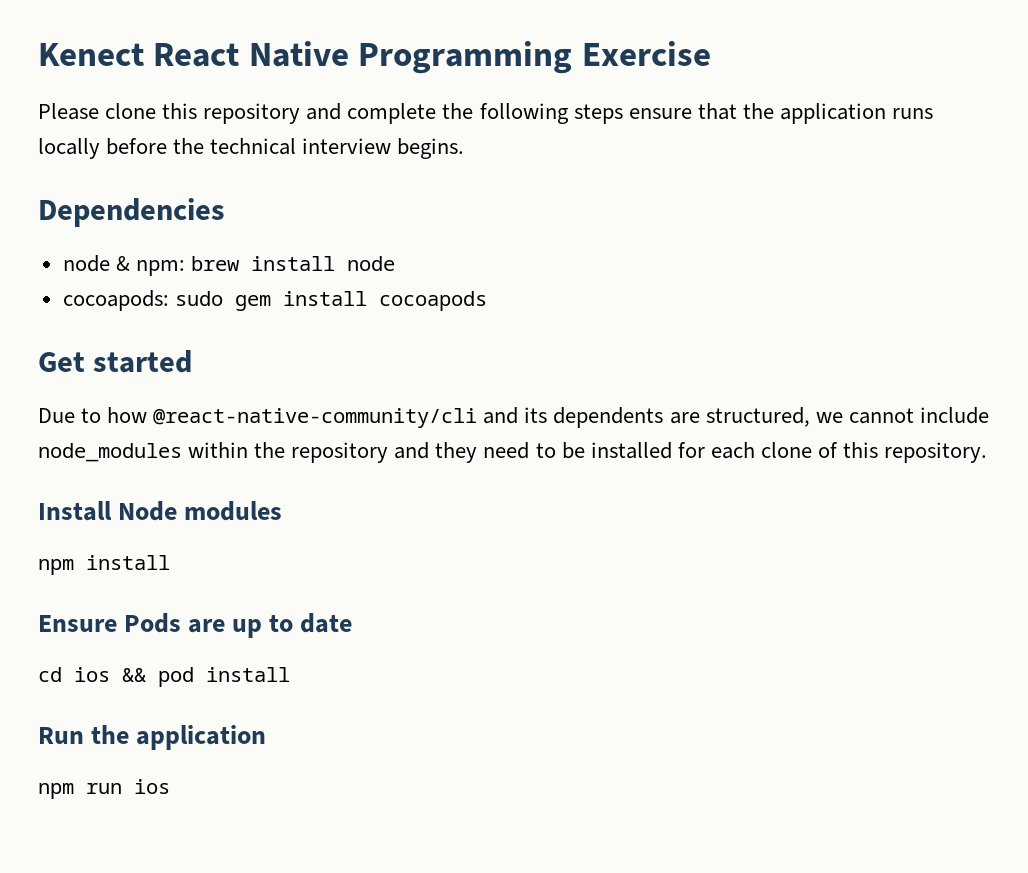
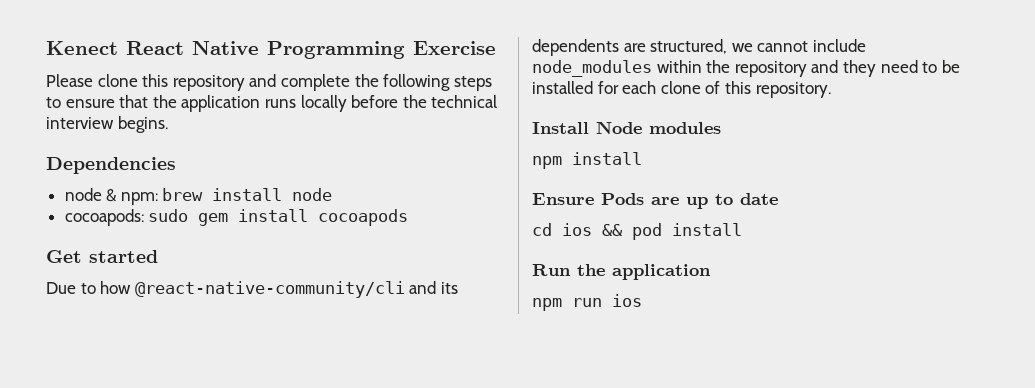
(623, 114) none -> [46,97,61,108] to

